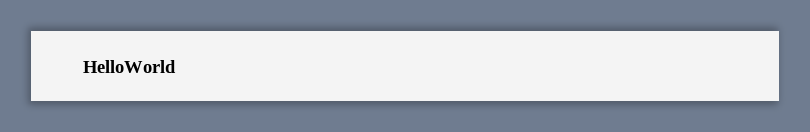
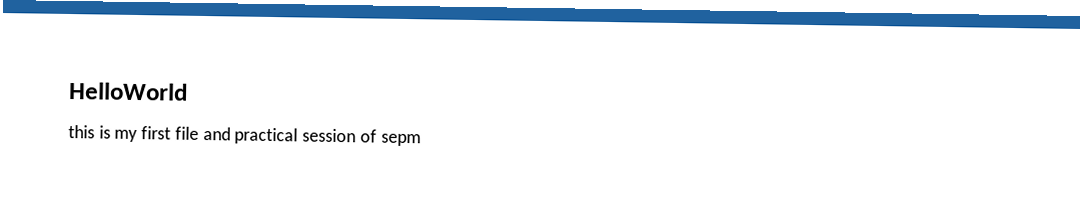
(176, 66) none -> [68,125,421,147] // this is my first file and practical session of sepm

